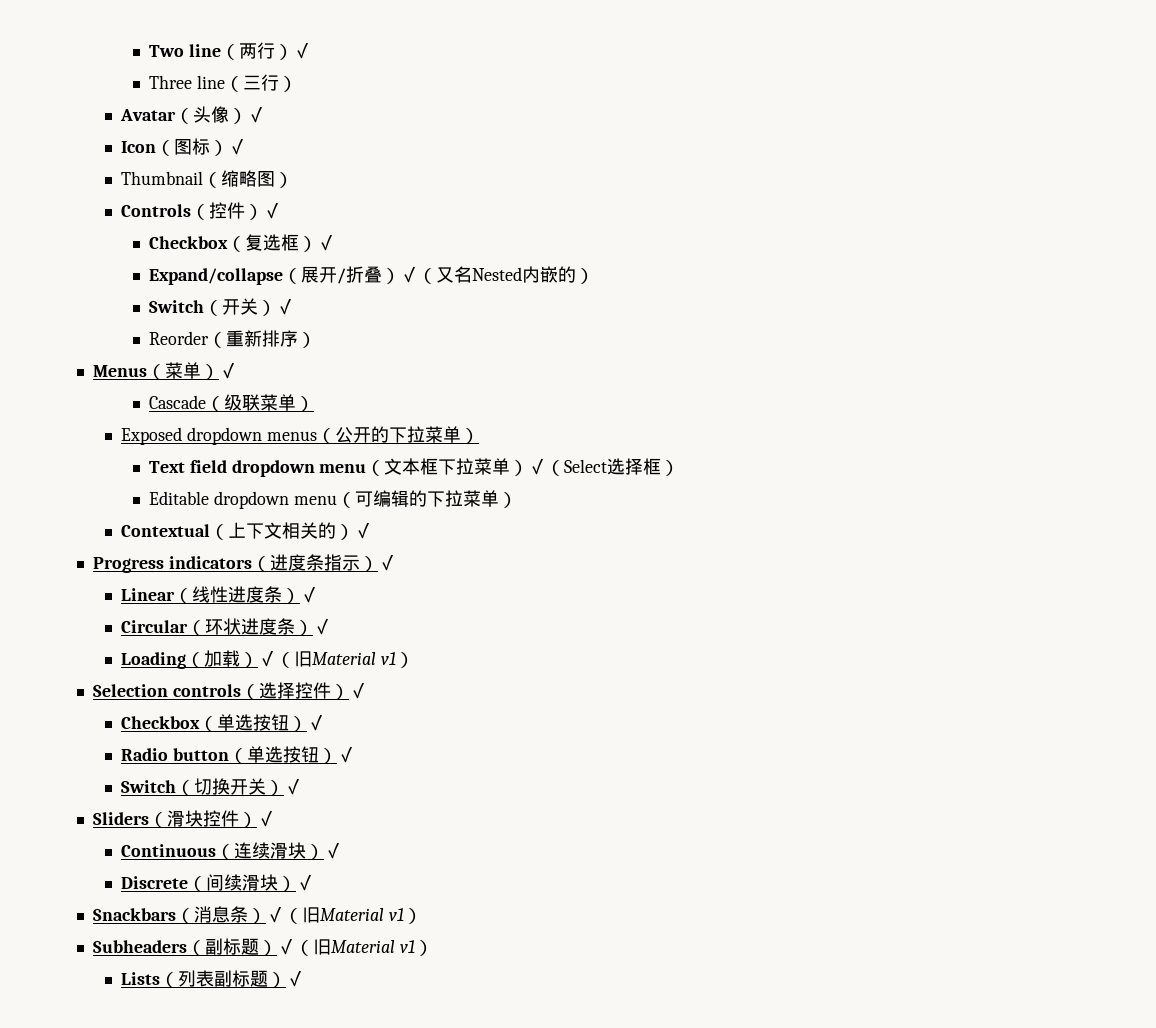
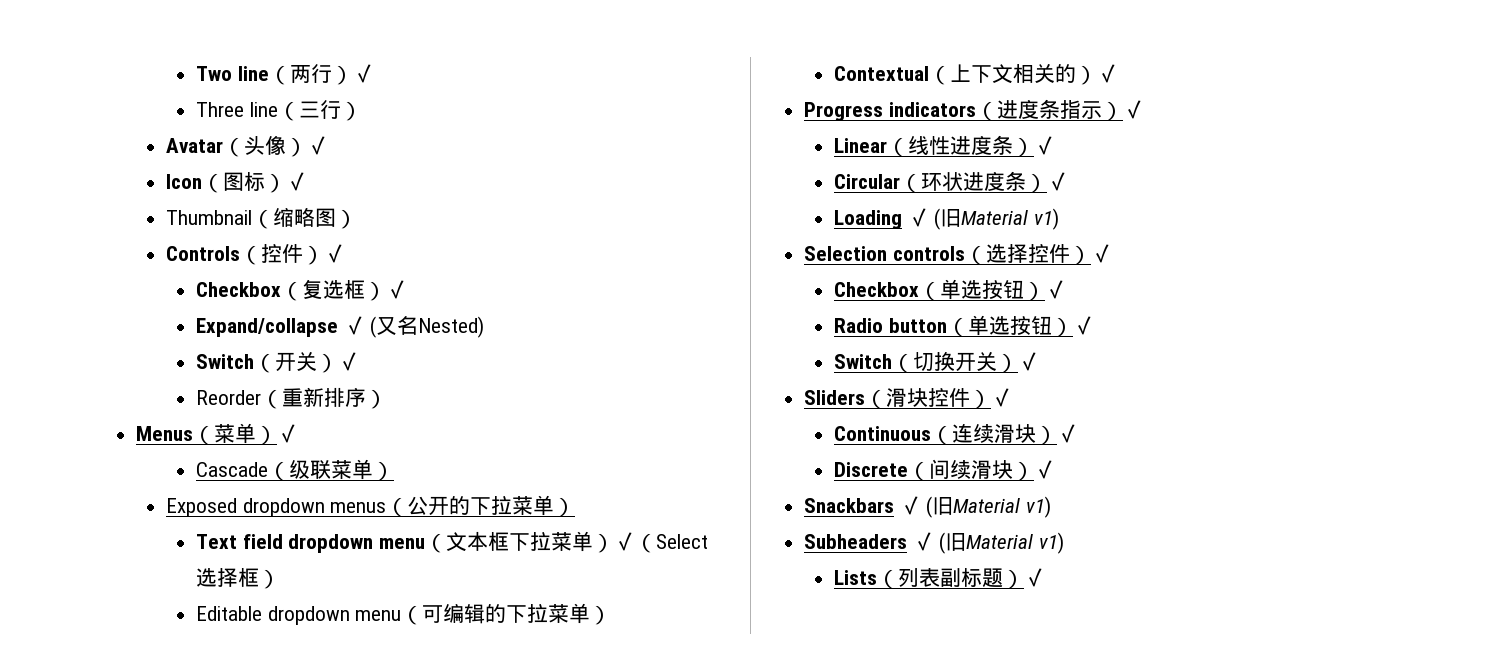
[282,266,594,284] （展开/折叠）✓（又名Nested内嵌的） -> [343,316,485,338] ✓ (又名Nested)
[185,650,414,668] （加载）✓（旧Material v1） -> [907,208,1060,230] ✓ (旧Material v1)
[175,906,422,924] （消息条）✓（旧Material v1） -> [899,496,1052,518] ✓ (旧Material v1)
[186,938,433,956] （副标题）✓（旧Material v1） -> [912,532,1065,554] ✓ (旧Material v1)

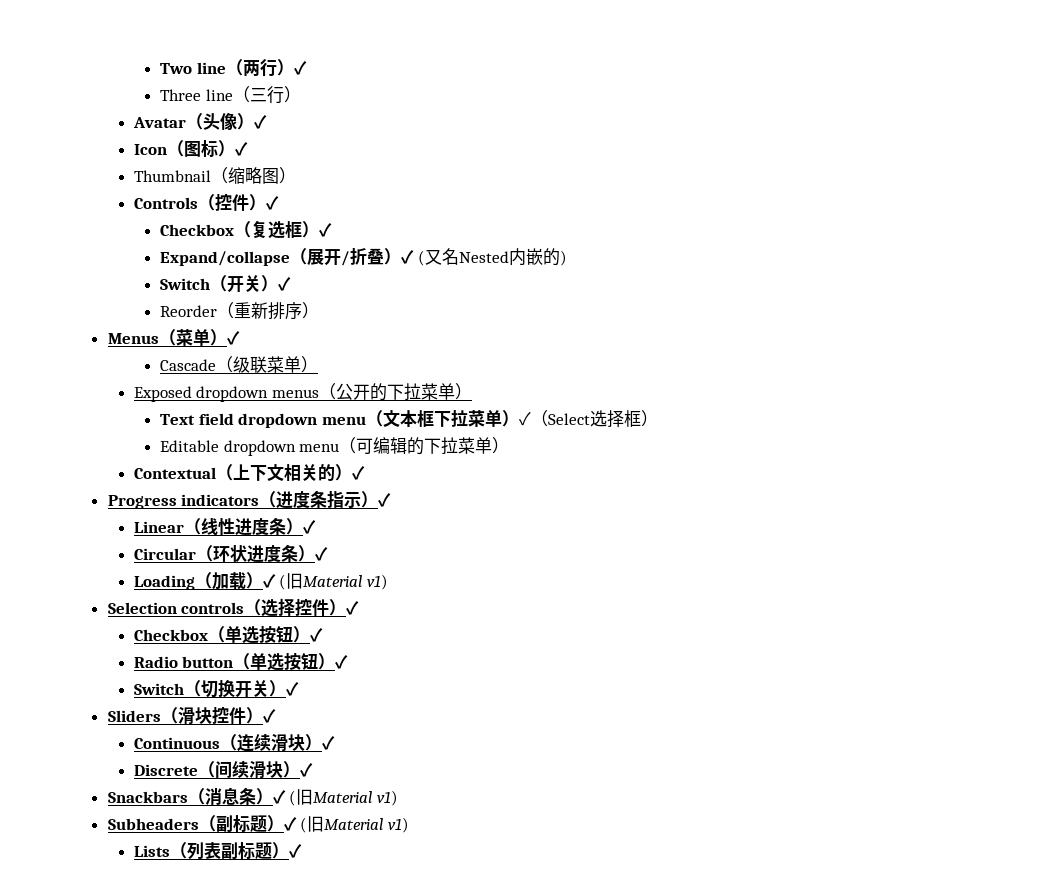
[343,316,485,338] ✓ (又名Nested) -> [290,248,567,266] （展开/折叠）✓ (又名Nested内嵌的)
(903, 219) none -> [194,572,263,590] （加载）
(895, 505) none -> [187,787,273,805] （消息条）
(908, 541) none -> [198,815,284,832] （副标题）

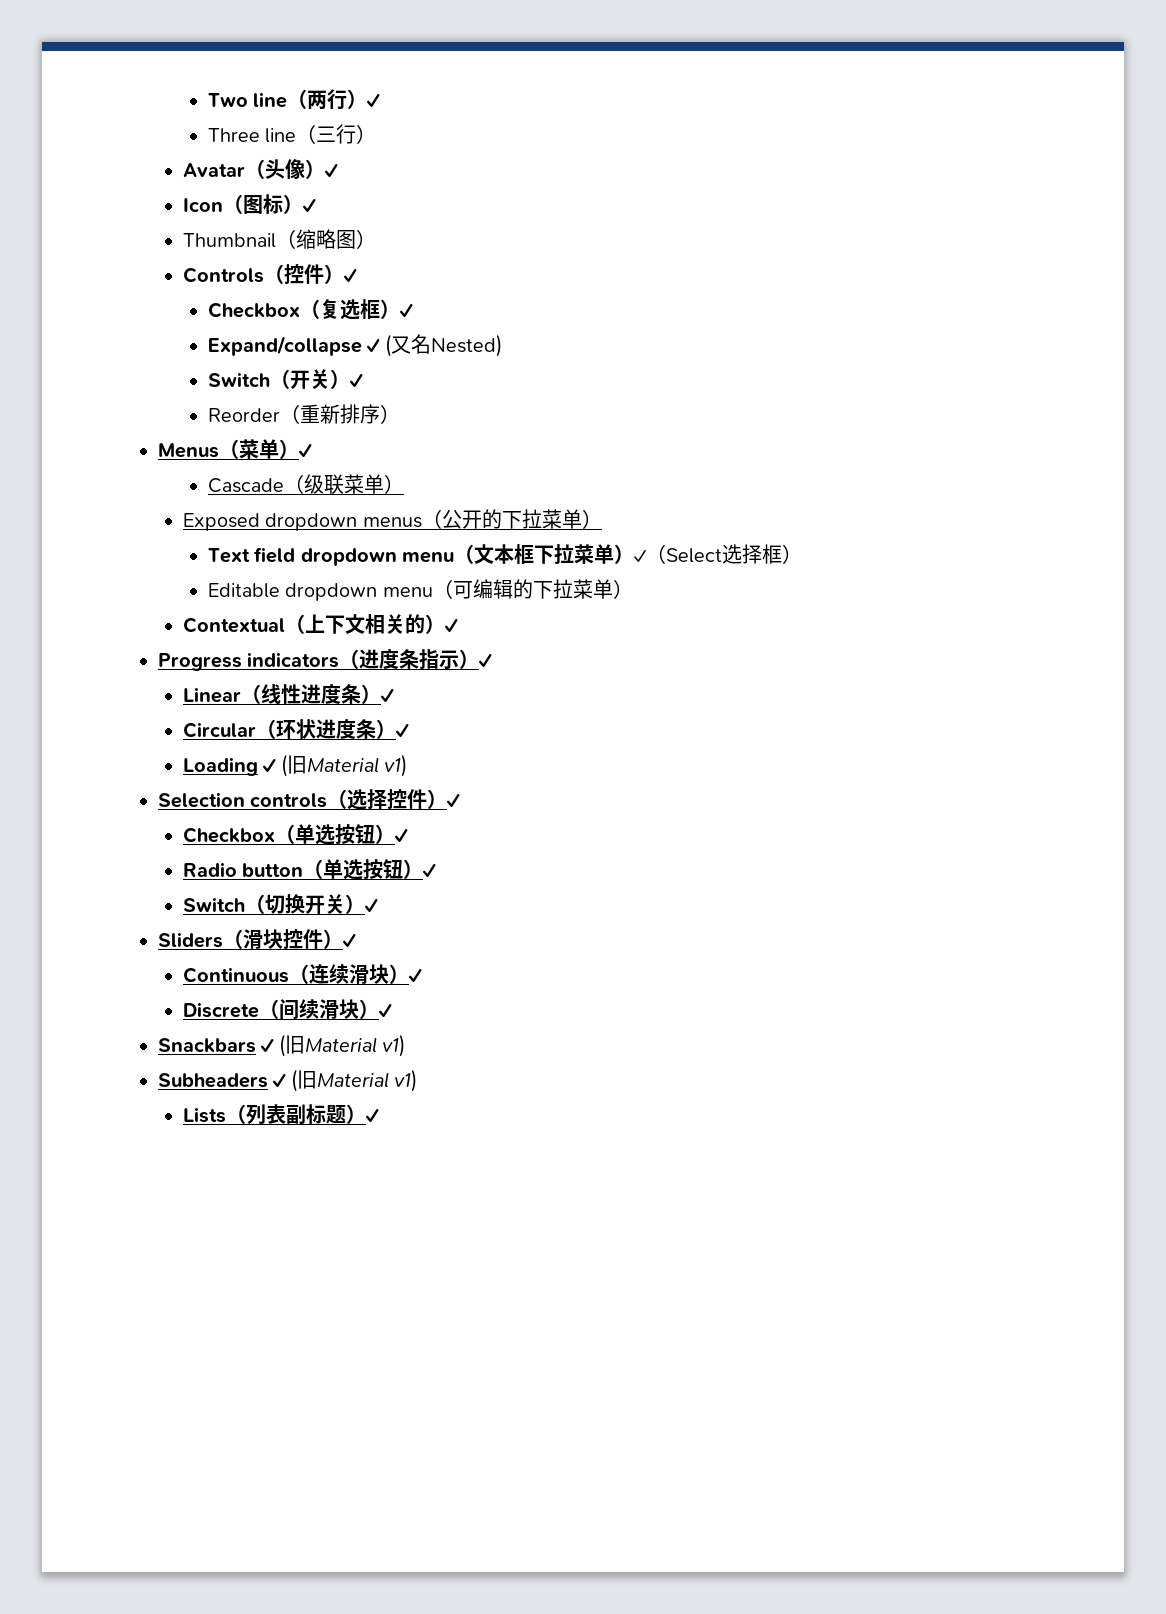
[290,248,567,266] （展开/折叠）✓ (又名Nested内嵌的) -> [367,334,502,357] ✓ (又名Nested)
[194,572,263,590] （加载） -> (259, 766) none
[187,787,273,805] （消息条） -> (256, 1045) none
[198,815,284,832] （副标题） -> (268, 1080) none

